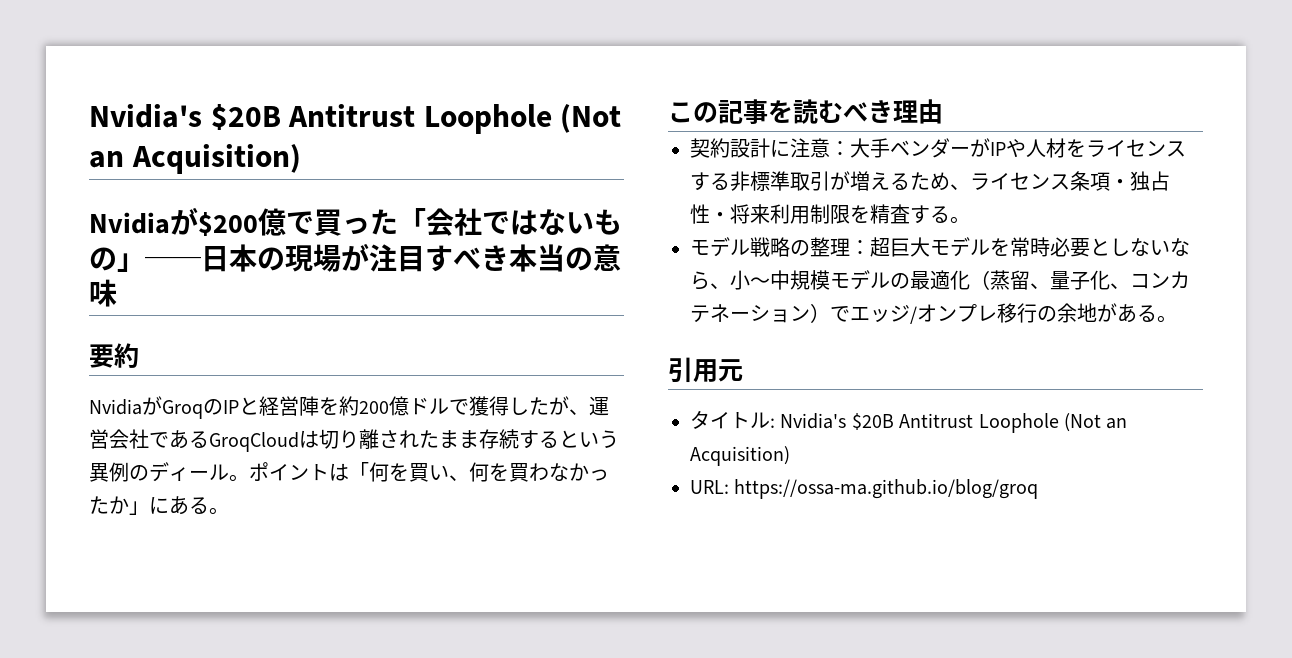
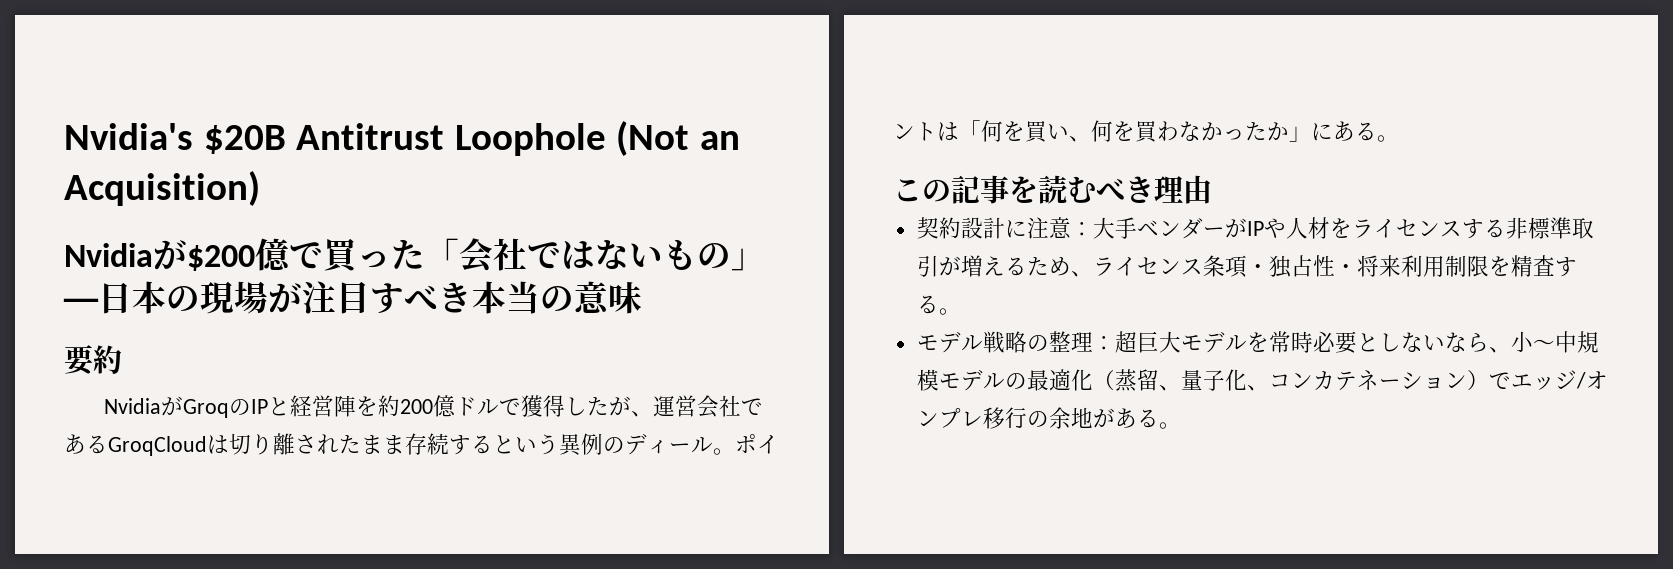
[668,357,743,383] [690,410,1128,433] [690,446,790,466] [690,479,1039,499] // 引用元 // タイトル: Nvidia's $20B Antitrust Loophole (Not an Acquisition) // URL: https://ossa-ma.github.io/blog/groq -> (1181, 425) none

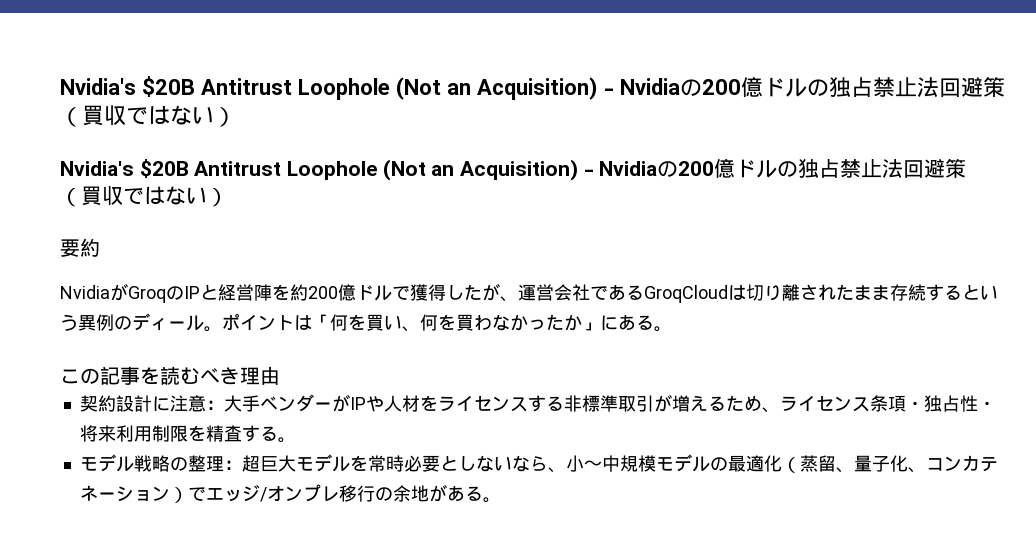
[64,121,740,156] [64,171,260,206] [64,238,765,274] [63,281,642,314] Nvidia's $20B Antitrust Loophole (Not an Acquisition) // Nvidiaが$200億で買った「会社ではないもの」──日本の現場が注目すべき本当の意味 -> [60,76,1005,100] [60,105,236,127] [60,158,967,181] [60,186,228,207] Nvidia's $20B Antitrust Loophole (Not an Acquisition) - Nvidiaの200億ドルの独占禁止法回避策（買収ではない） // Nvidia's $20B Antitrust Loophole (Not an Acquisition) - Nvidiaの200億ドルの独占禁止法回避策（買収ではない）

